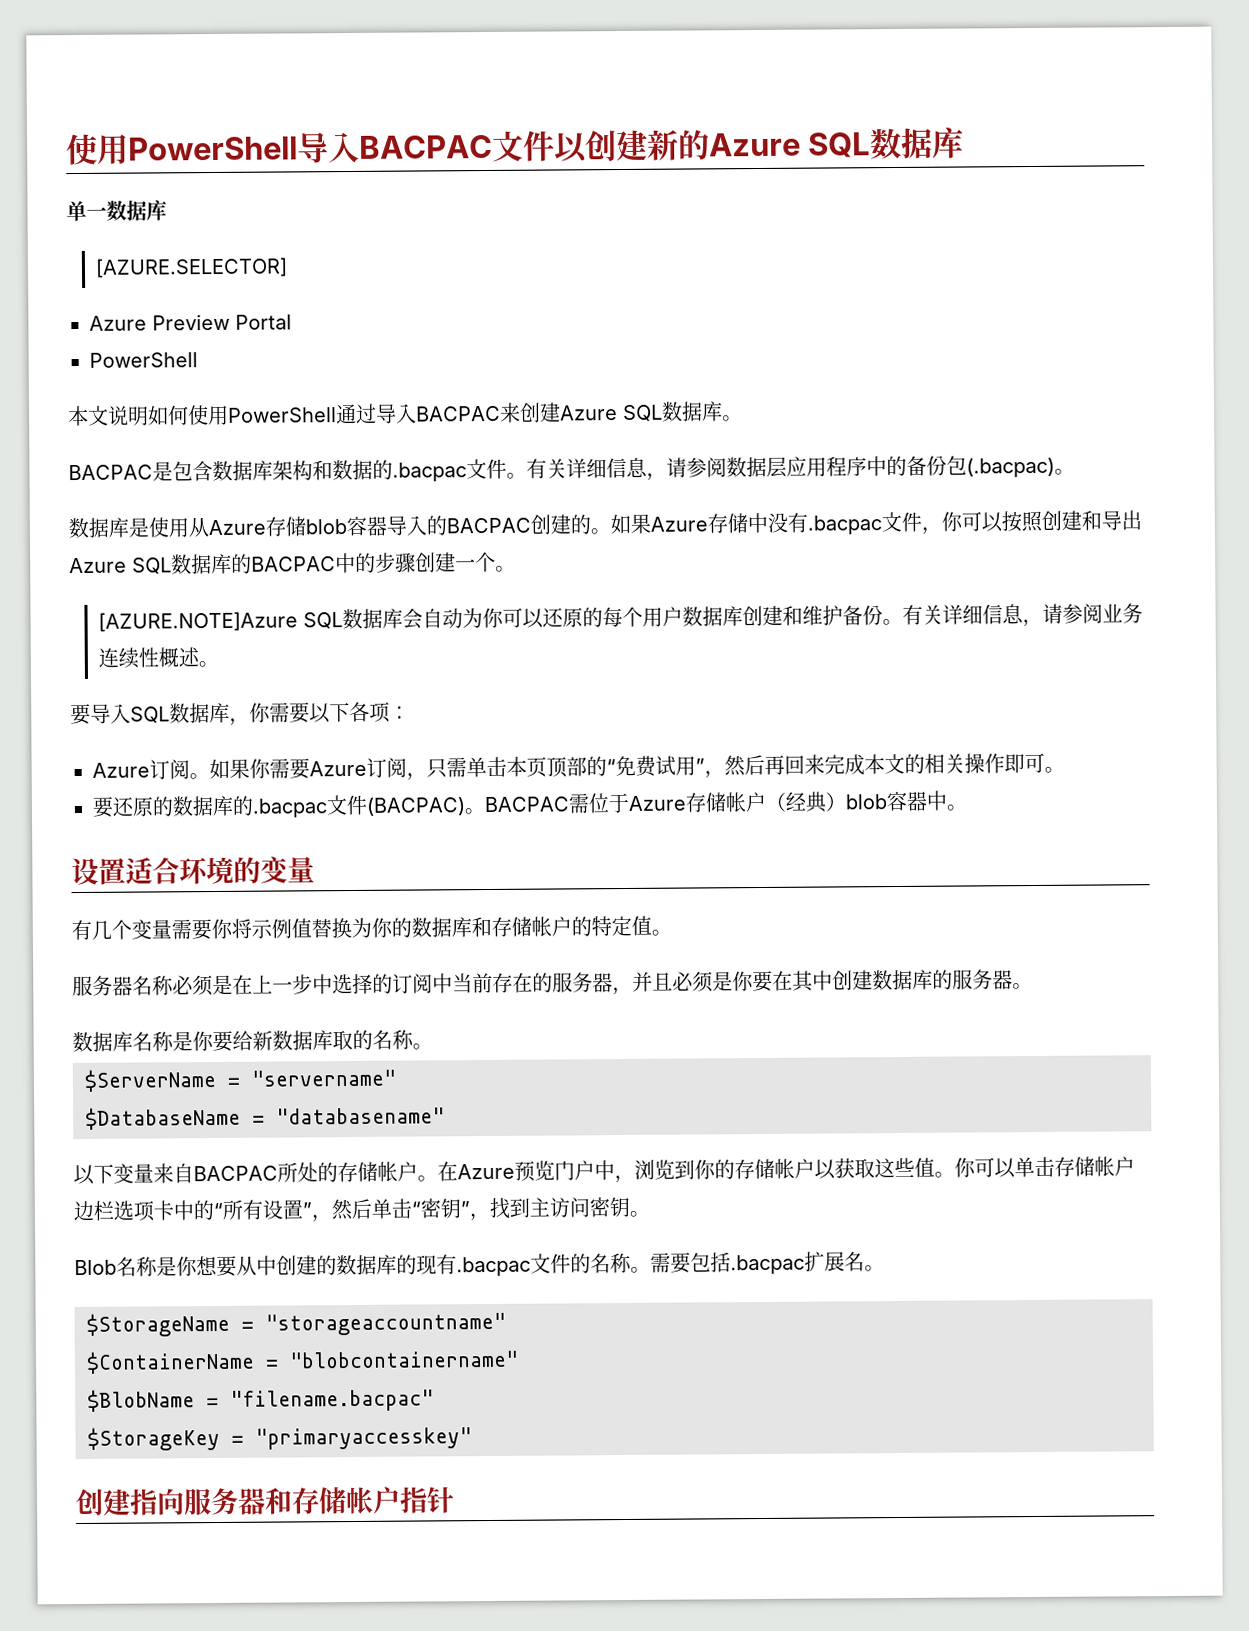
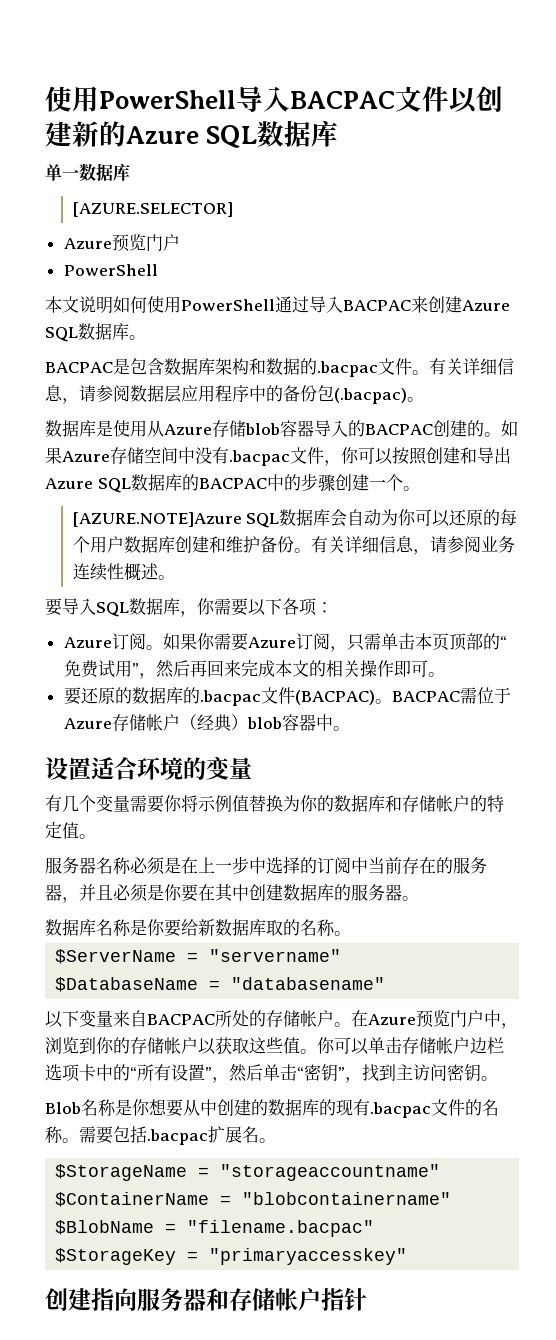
[152,313,292,331] Preview Portal -> [111,234,180,252] 预览门户
(748, 523) none -> [144,447,178,464] 空间

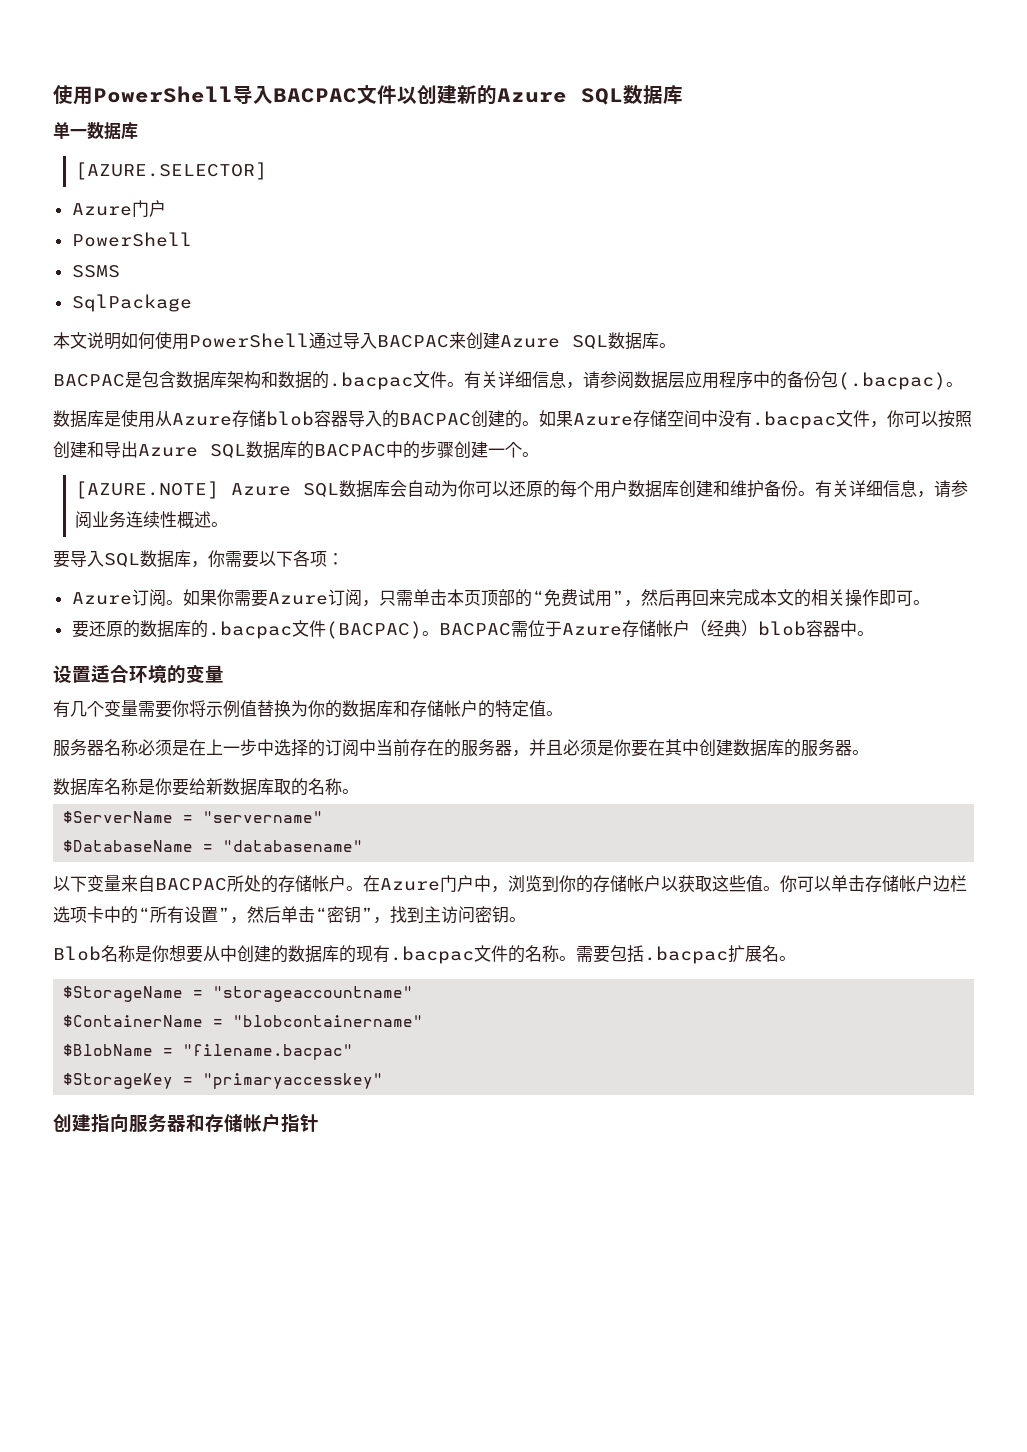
[111,234,146,252] 预览 -> (132, 209) none
(158, 270) none -> [71,265,120,278] [71,294,192,312] // SSMS // SqlPackage
[72,512,242,527] [AZURE.NOTE]Azure -> [74,481,291,499] [AZURE.NOTE] Azure
[416,1010,450,1028] 预览 -> (440, 884) none

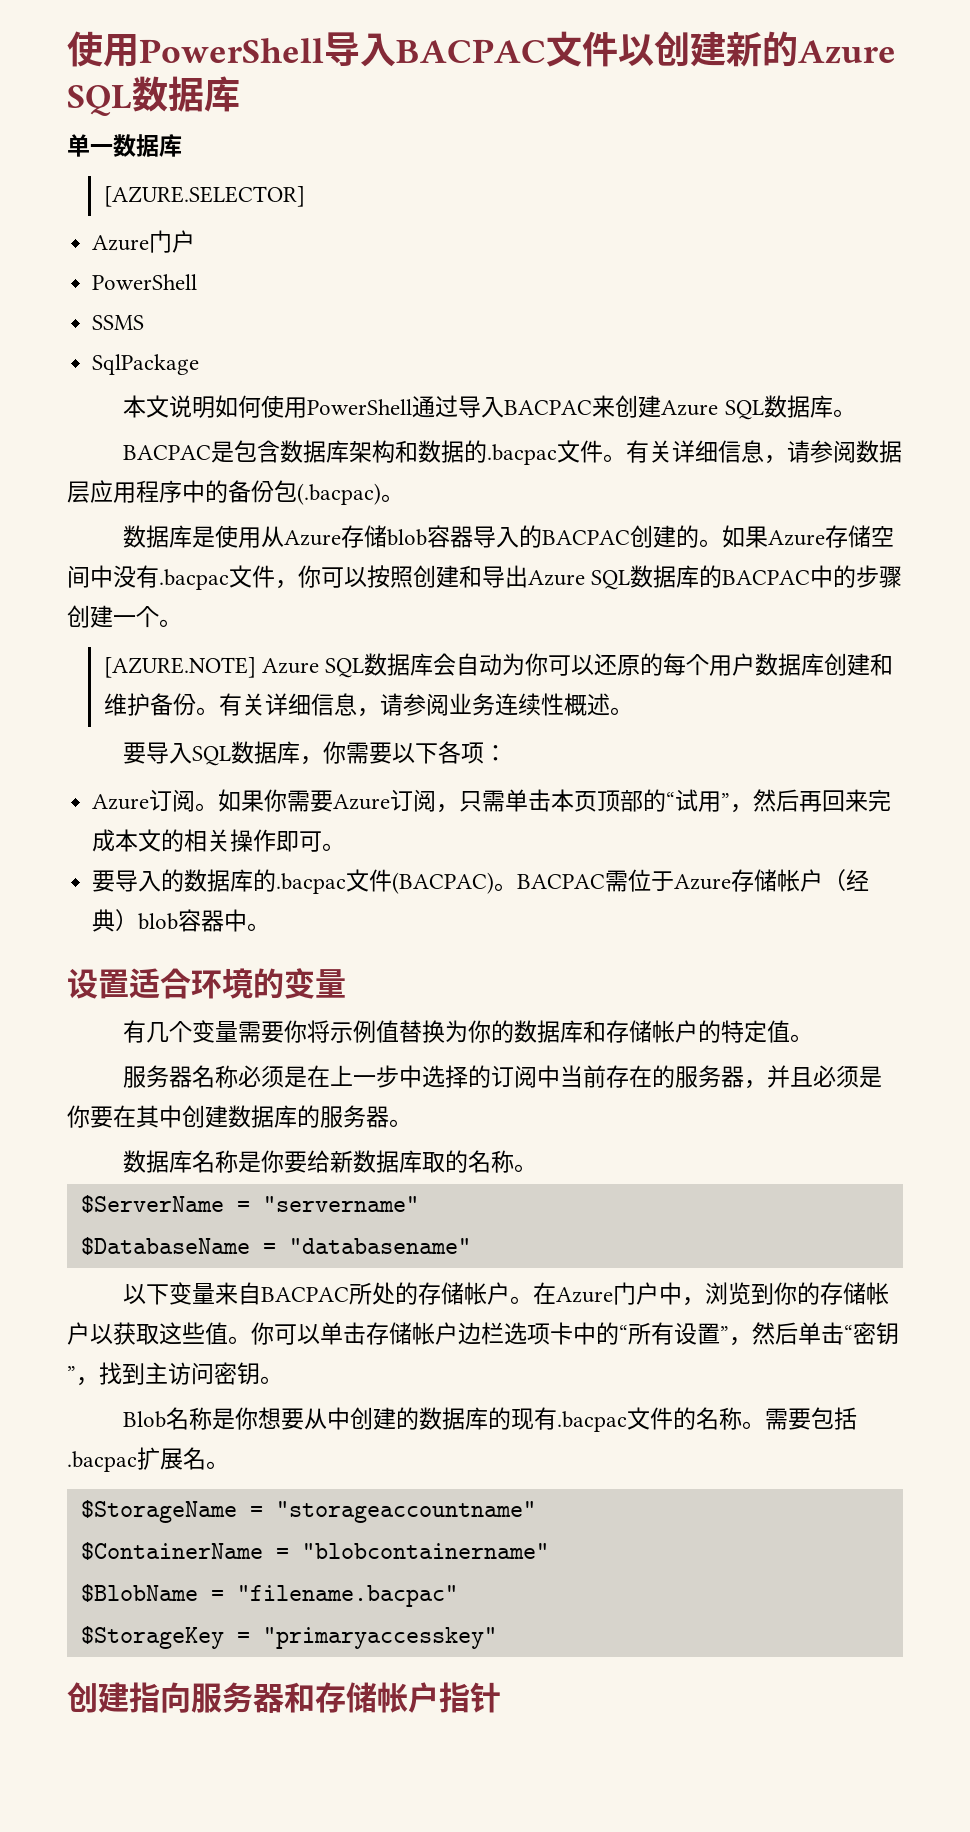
[543,589,578,607] 免费 -> (676, 800) none
[88,620,123,637] 还原 -> [115,870,162,892] 导入

